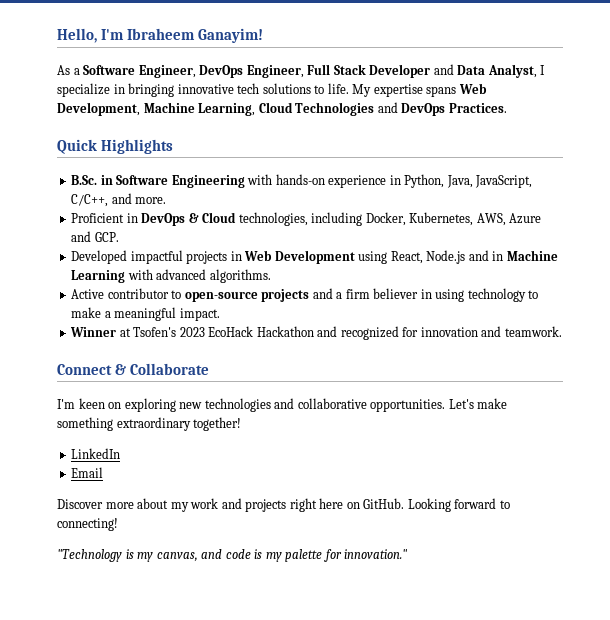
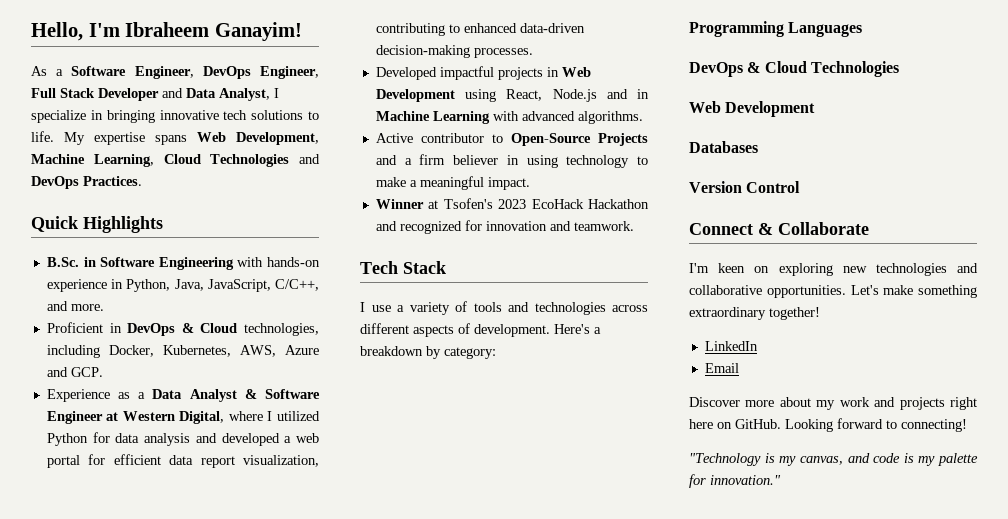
(119, 237) none -> [46,389,320,402] [46,411,320,424] [46,432,319,446] [46,454,319,468] [375,23,585,36] [375,45,533,58] // Experience as a Data Analyst & Software Engineer at Western Digital, where I utilized Python for data analysis and developed a web portal for efficient data report visualization, contributing to enhanced data-driven decision-making processes.
[184,289,310,302] open-source projects -> [510,133,648,146] Open-Source Projects
(562, 331) none -> [360,261,446,274] [360,301,648,315] [360,323,601,337] [360,346,496,359] [689,21,863,37] [689,61,899,77] [689,101,816,117] [689,141,758,153] [689,181,801,193] // Tech Stack // I use a variety of tools and technologies across different aspects of development. Here's a breakdown by category: // Programming Languages // DevOps & Cloud Technologies // Web Development // Databases // Version Control

